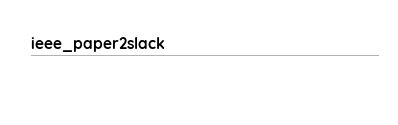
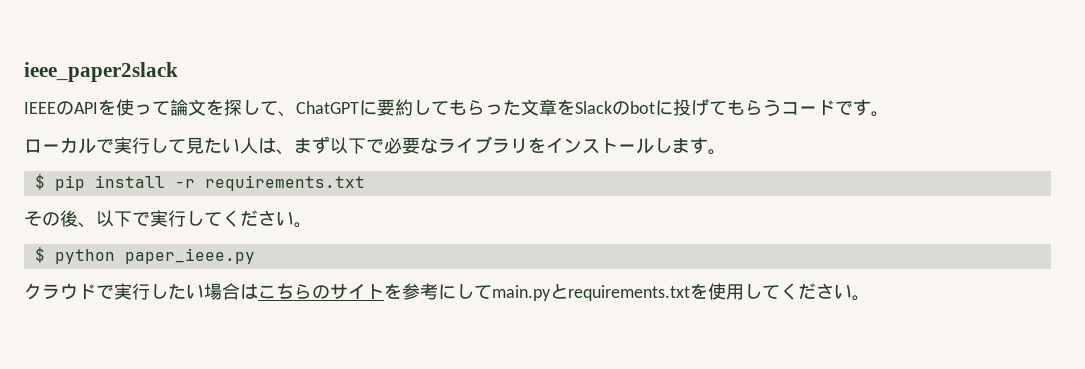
(165, 44) none -> [24,98,889,117] [24,136,726,155] [34,174,365,191] [24,210,312,228] [34,247,255,264] [24,283,870,301] // IEEEのAPIを使って論文を探して、ChatGPTに要約してもらった文章をSlackのbotに投げてもらうコードです。 // ローカルで実行して見たい人は、まず以下で必要なライブラリをインストールします。 // $ pip install -r requirements.txt // その後、以下で実行してください。 // $ python paper_ieee.py // クラウドで実行したい場合はこちらのサイトを参考にしてmain.pyとrequirements.txtを使用してください。

